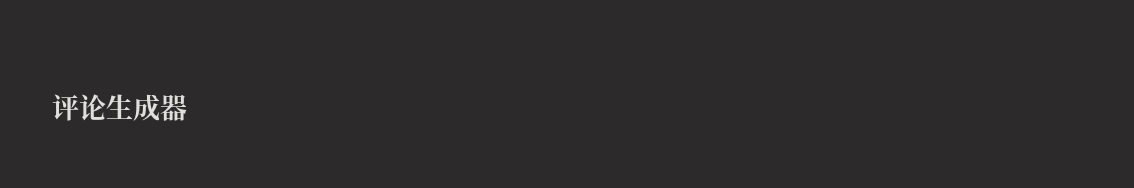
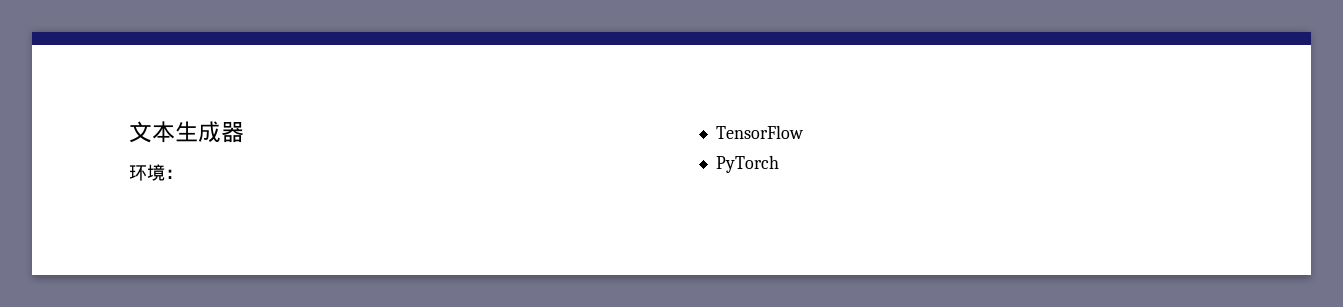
[52,94,106,121] 评论 -> [129,121,175,143] 文本
(187, 107) none -> [129,164,183,181] [715,125,804,139] [715,155,779,173] // 环境： // TensorFlow // PyTorch

